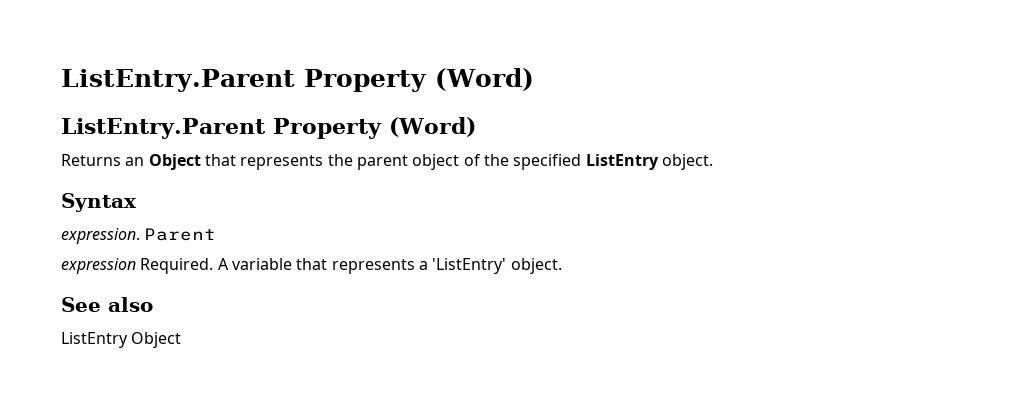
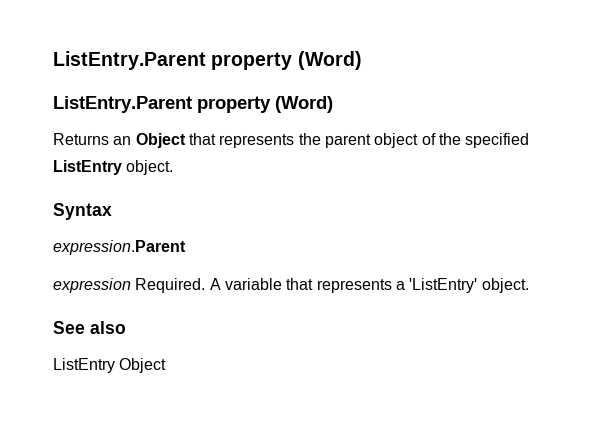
[61,69,427,92] ListEntry.Parent Property -> [53,51,293,70] ListEntry.Parent property
[272,118,382,139] Property -> [197,96,271,113] property
[61,228,217,244] expression. Parent -> [53,240,186,255] expression.Parent

